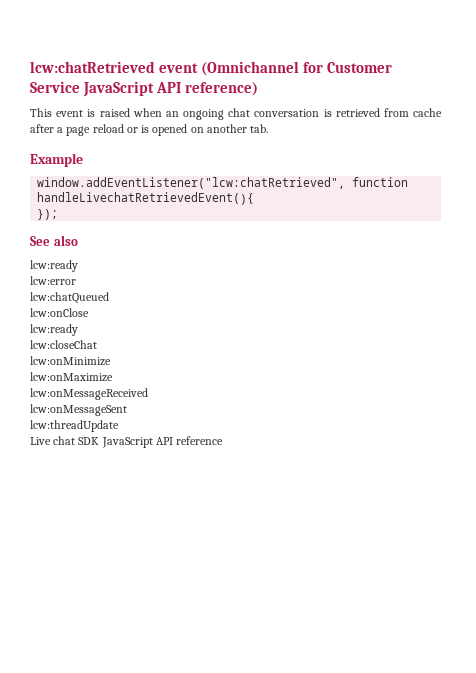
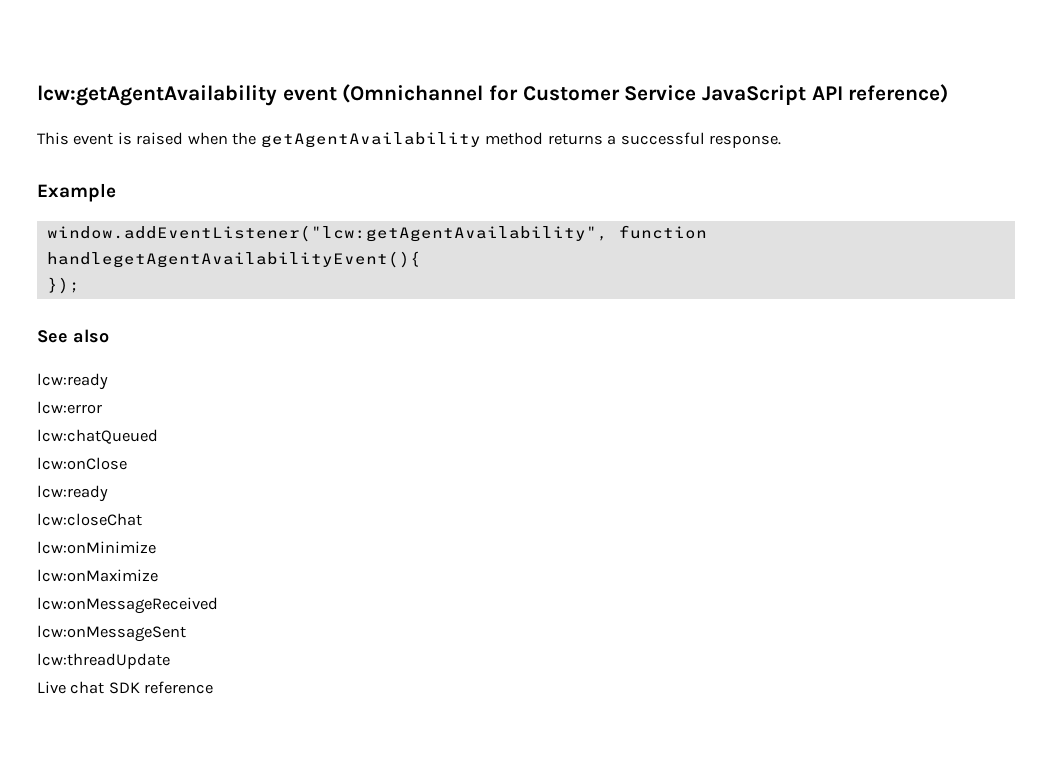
[30,61,155,73] lcw:chatRetrieved -> [37,85,277,106] lcw:getAgentAvailability
[165,108,443,120] [30,124,269,136] [30,153,83,167] [37,177,409,189] [37,192,255,205] an ongoing chat conversation is retrieved from cache after a page reload or is opened on another tab. // Example // window.addEventListener("lcw:chatRetrieved", function handleLivechatRetrievedEvent(){ -> [232,132,782,148] [37,183,116,202] [46,225,707,242] [46,251,421,268] the getAgentAvailability method returns a successful response. // Example // window.addEventListener("lcw:getAgentAvailability", function handlegetAgentAvailabilityEvent(){
[101,437,173,448] JavaScript API -> (140, 688) none

